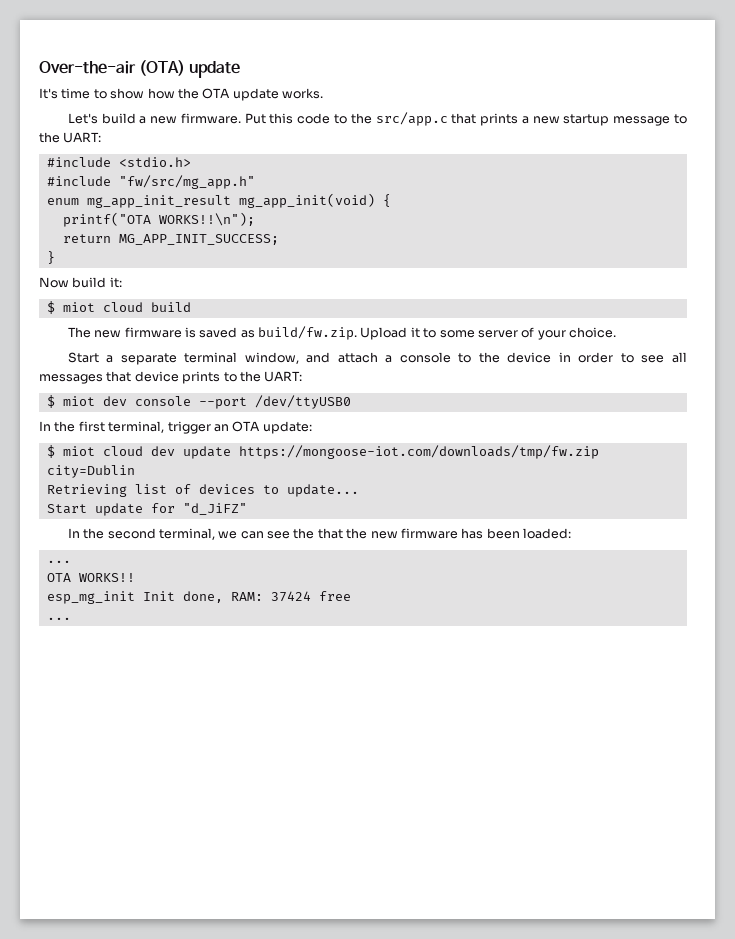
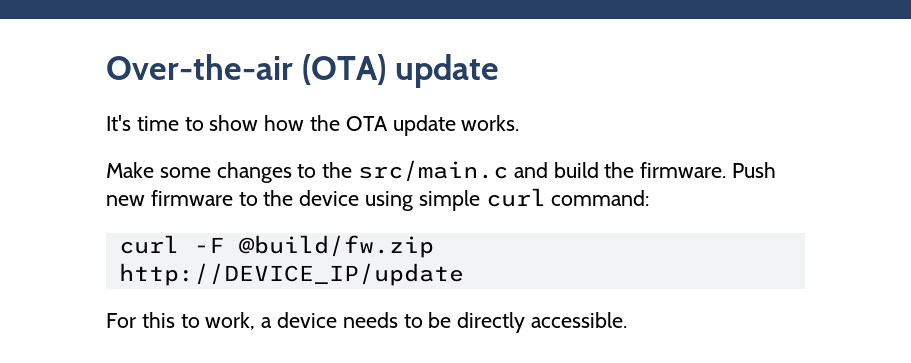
[67,112,687,126] [39,132,102,143] [46,157,191,167] [46,175,255,189] [46,193,391,208] [62,212,255,227] [62,234,279,245] [46,251,55,264] [39,277,122,288] [46,301,191,314] [67,326,617,340] [67,352,687,365] [39,371,303,384] [46,395,351,409] [39,421,312,434] [46,445,599,459] [46,465,135,478] [46,484,359,497] [46,503,247,516] [67,528,572,540] [46,560,71,563] [46,573,135,582] [46,591,351,604] [46,617,71,620] Let's build a new firmware. Put this code to the src/app.c that prints a new startup message to the UART: // #include <stdio.h> // #include "fw/src/mg_app.h" // enum mg_app_init_result mg_app_init(void) { // printf("OTA WORKS!!\n"); // return MG_APP_INIT_SUCCESS; // } // Now build it: // $ miot cloud build // The new firmware is saved as build/fw.zip. Upload it to some server of your choice. // Start a separate terminal window, and attach a console to the device in order to see all messages that device prints to the UART: // $ miot dev console --port /dev/ttyUSB0 // In the first terminal, trigger an OTA update: // $ miot cloud dev update https://mongoose-iot.com/downloads/tmp/fw.zip city=Dublin // Retrieving list of devices to update... // Start update for "d_JiFZ" // In the second terminal, we can see the that the new firmware has been loaded: // ... // OTA WORKS!! // esp_mg_init Init done, RAM: 37424 free // ... -> [106,160,777,183] [106,188,650,211] [118,235,434,258] [118,263,464,286] [106,312,628,333] Make some changes to the src/main.c and build the firmware. Push new firmware to the device using simple curl command: // curl -F @build/fw.zip http://DEVICE_IP/update // For this to work, a device needs to be directly accessible.

